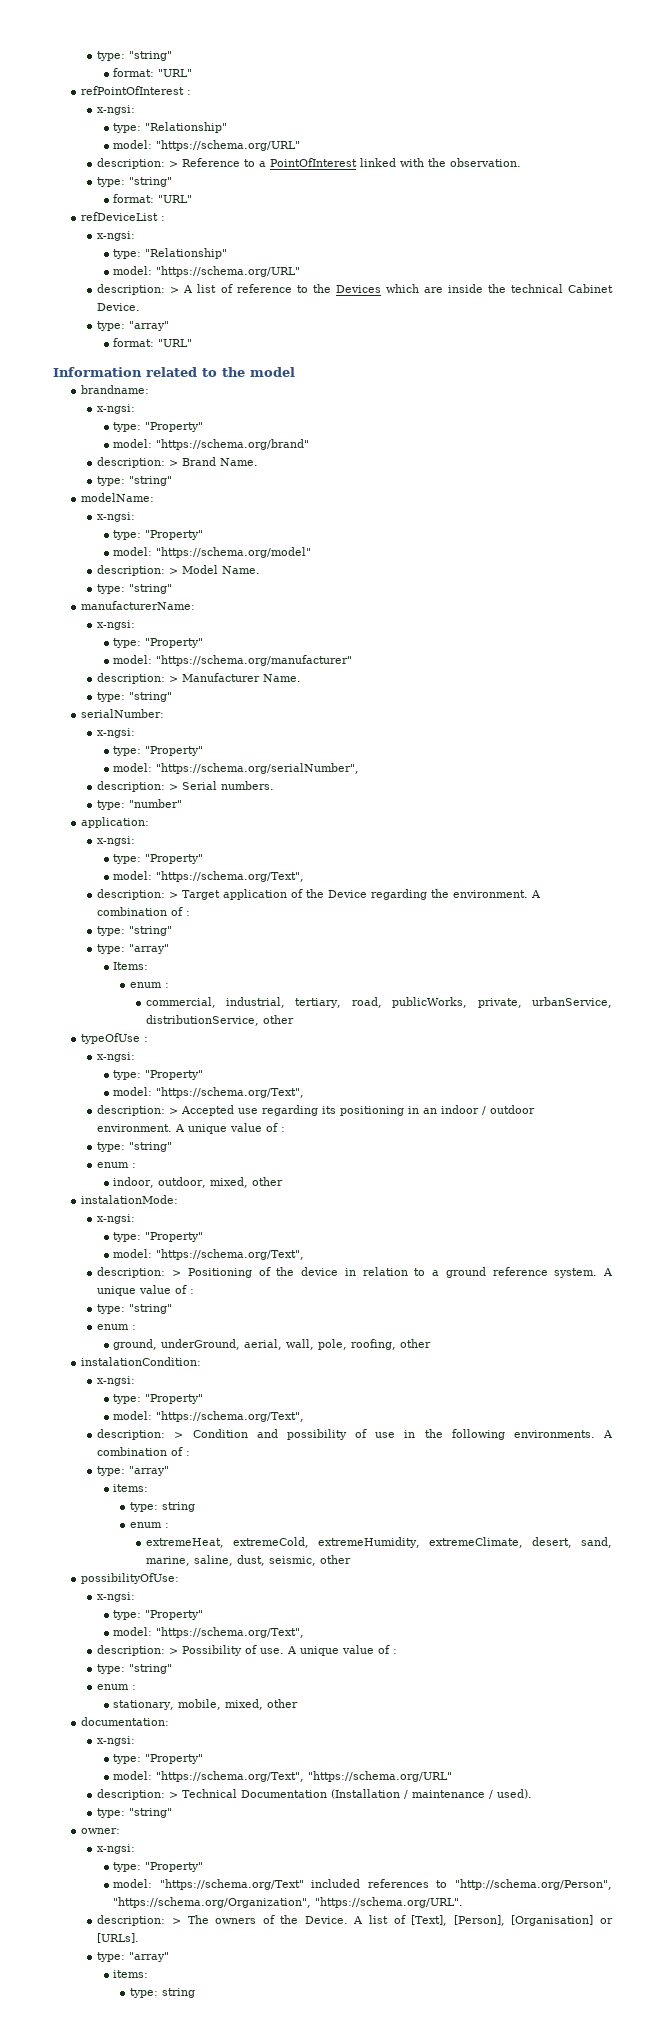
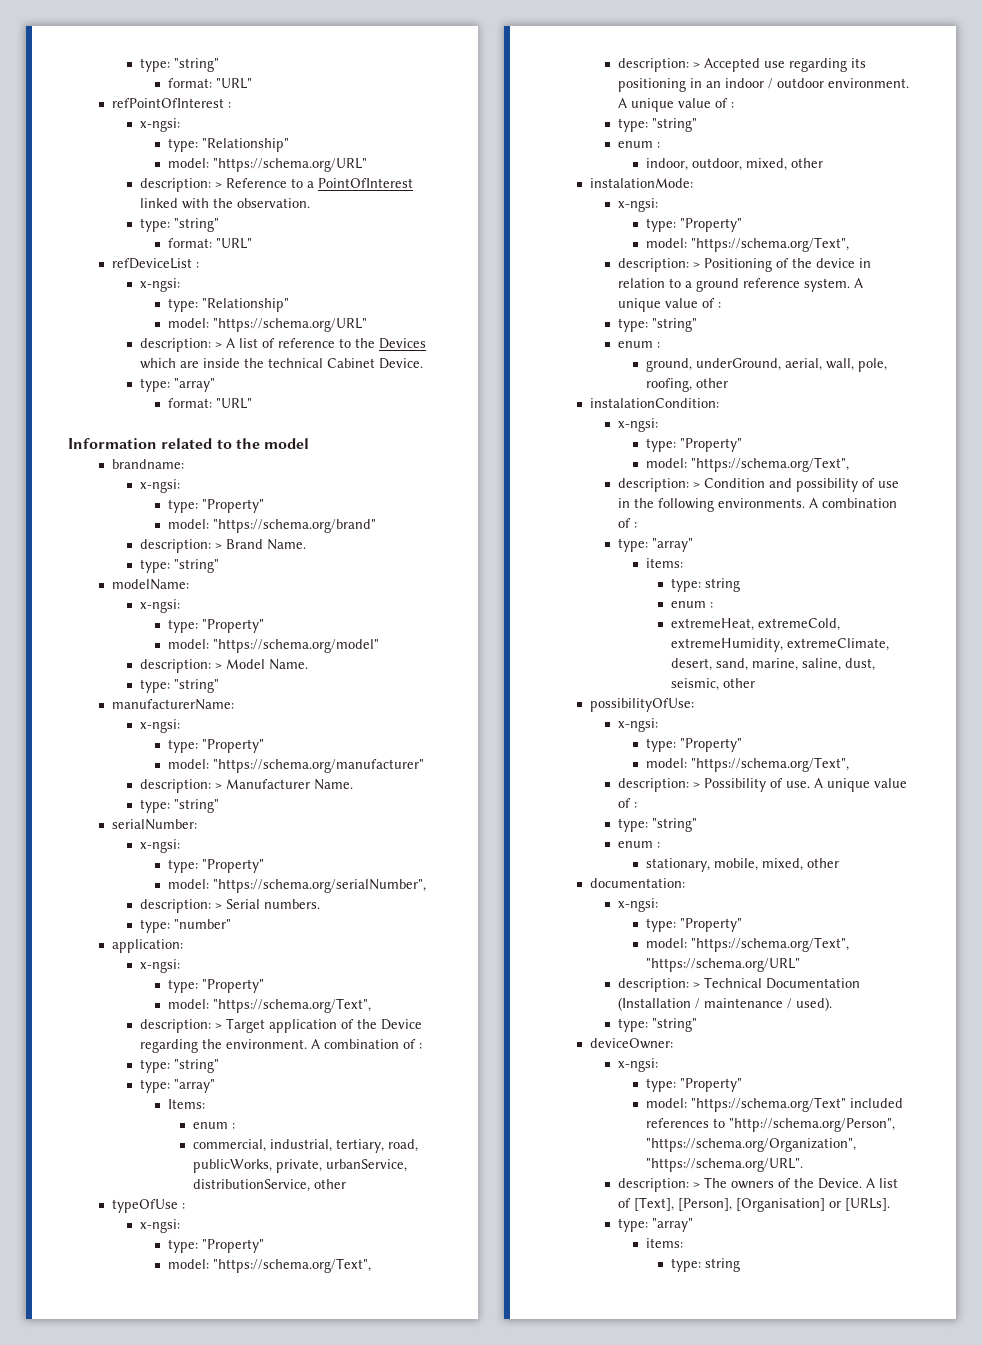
[81,1828,121,1834] owner: -> [589,1038,673,1049] deviceOwner:

